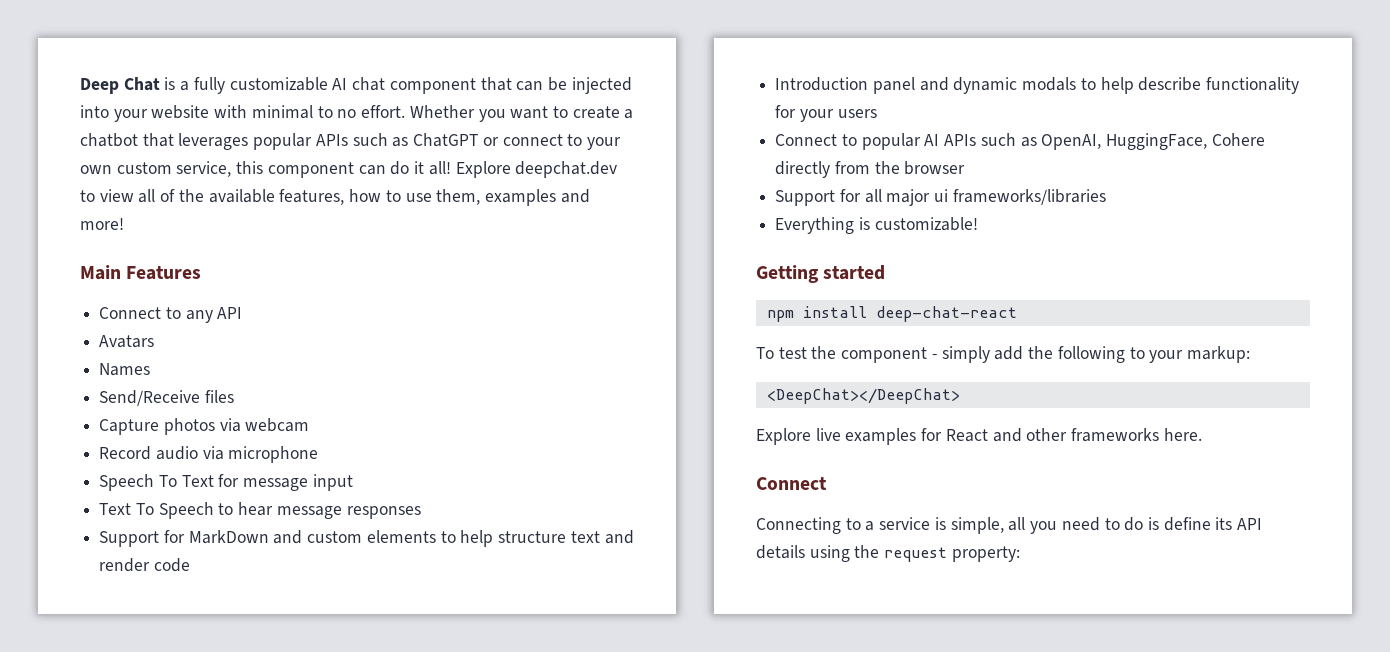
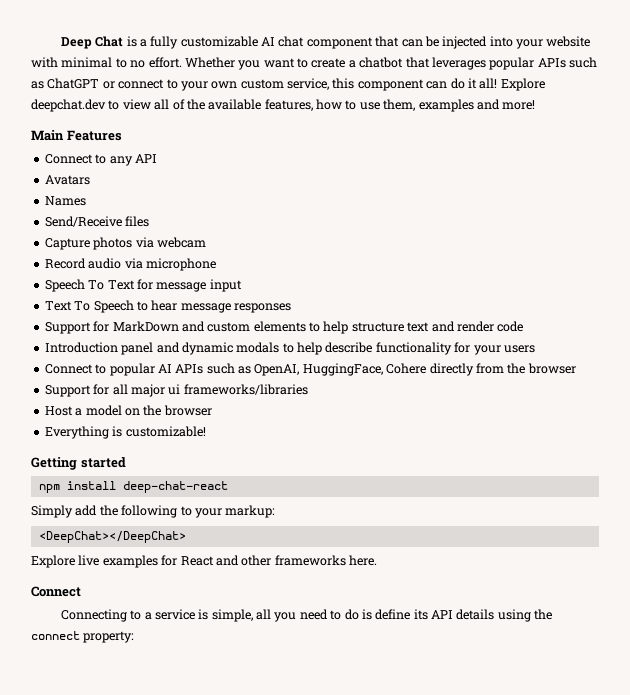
(1106, 197) none -> [44,405,212,416] // Host a model on the browser
[756,346,990,363] To test the component - simply -> [31,505,73,518] Simply
[884,547,948,562] request -> [31,631,80,640] connect

